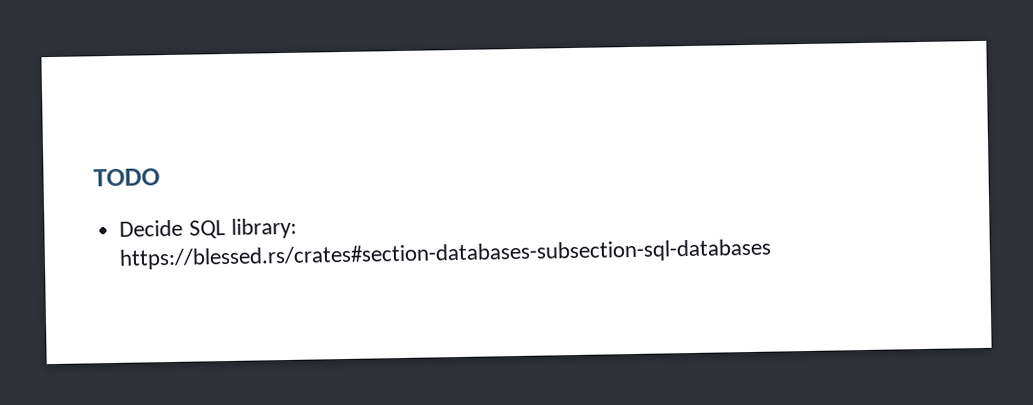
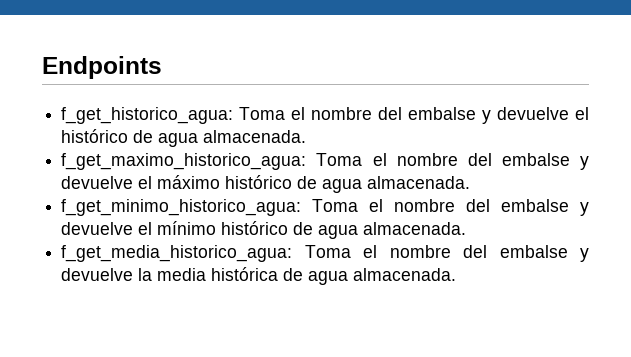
[93,168,160,187] [119,217,297,239] [119,238,773,270] TODO // Decide SQL library: https://blessed.rs/crates#section-databases-subsection-sql-databases -> [42,56,162,79] [61,107,589,124] [61,129,307,147] [61,153,589,170] [61,175,471,193] [61,199,589,216] [61,221,467,239] [61,245,589,262] [61,267,457,285] Endpoints // f_get_historico_agua: Toma el nombre del embalse y devuelve el histórico de agua almacenada. // f_get_maximo_historico_agua: Toma el nombre del embalse y devuelve el máximo histórico de agua almacenada. // f_get_minimo_historico_agua: Toma el nombre del embalse y devuelve el mínimo histórico de agua almacenada. // f_get_media_historico_agua: Toma el nombre del embalse y devuelve la media histórica de agua almacenada.

